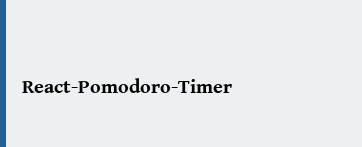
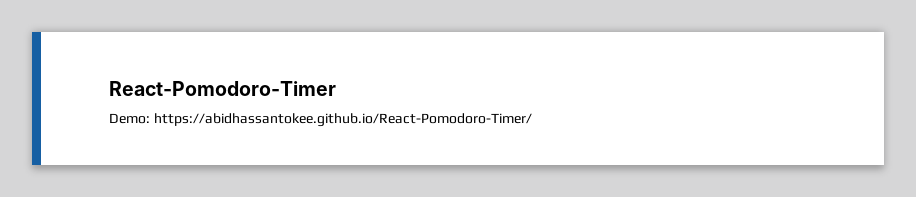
(232, 85) none -> [109,113,532,127] // Demo: https://abidhassantokee.github.io/React-Pomodoro-Timer/

